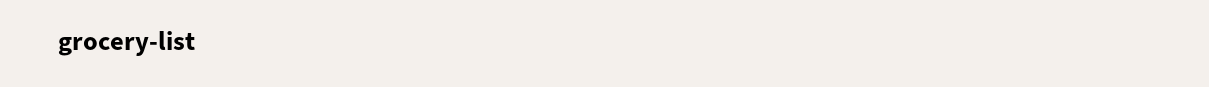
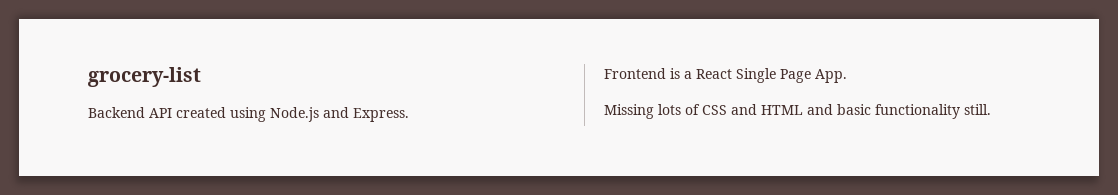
(195, 43) none -> [88,107,409,122] [604,68,847,83] [604,104,991,119] // Backend API created using Node.js and Express. // Frontend is a React Single Page App. // Missing lots of CSS and HTML and basic functionality still.

